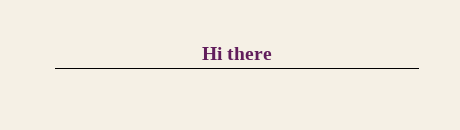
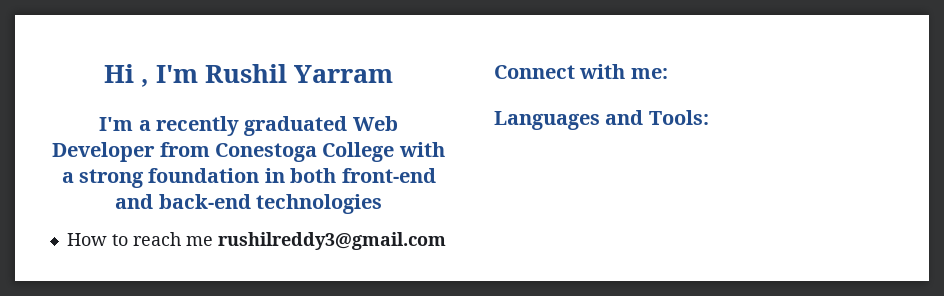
[227,47,273,60] there -> [141,64,393,87] [99,116,398,136] [52,142,445,162] [61,168,436,188] [115,194,382,214] [66,232,446,250] [494,64,668,79] [494,110,709,130] , I'm Rushil Yarram // I'm a recently graduated Web Developer from Conestoga College with a strong foundation in both front-end and back-end technologies // How to reach me rushilreddy3@gmail.com // Connect with me: // Languages and Tools:

